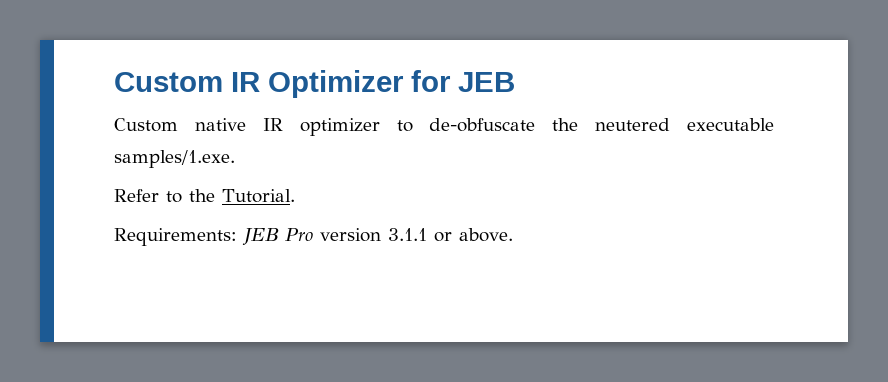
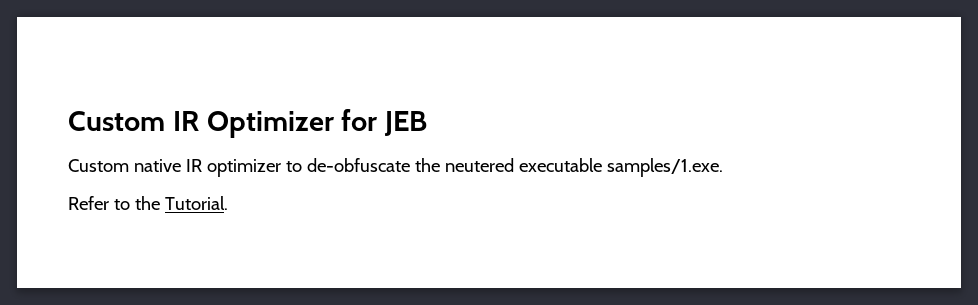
[114,228,513,246] // Requirements: JEB Pro version 3.1.1 or above. -> (228, 203) none

